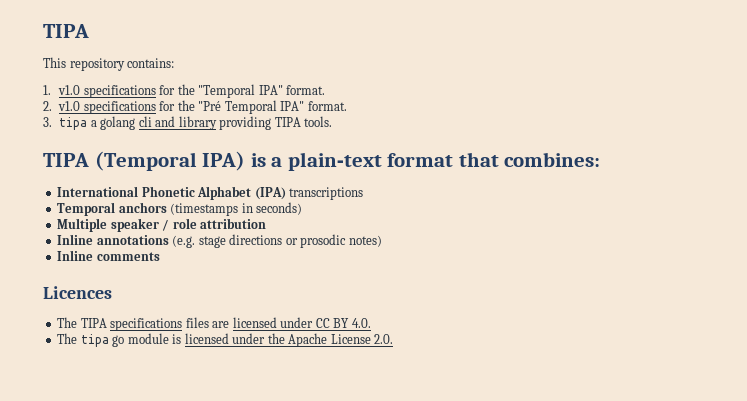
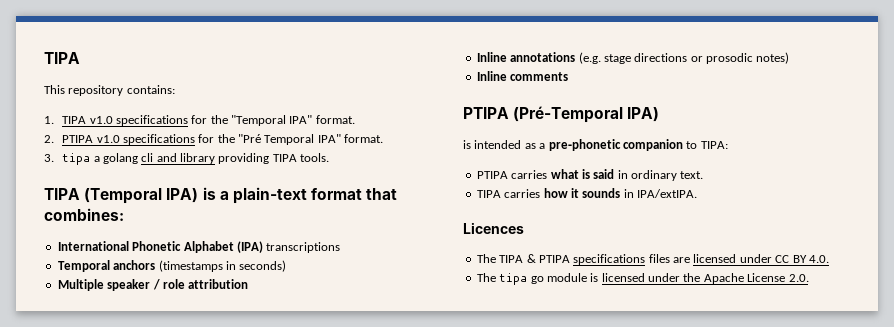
(51, 90) none -> [62,116,87,124] TIPA
(52, 106) none -> [62,135,94,143] PTIPA
(160, 256) none -> [463,106,660,123] [463,139,728,151] [476,169,704,181] [476,188,697,198] // PTIPA (Pré‑Temporal IPA) // is intended as a pre‑phonetic companion to TIPA: // PTIPA carries what is said in ordinary text. // TIPA carries how it sounds in IPA/extIPA.
(107, 323) none -> [526,254,570,263] & PTIPA

